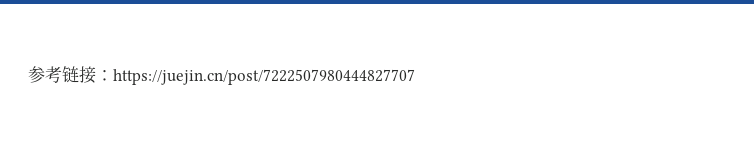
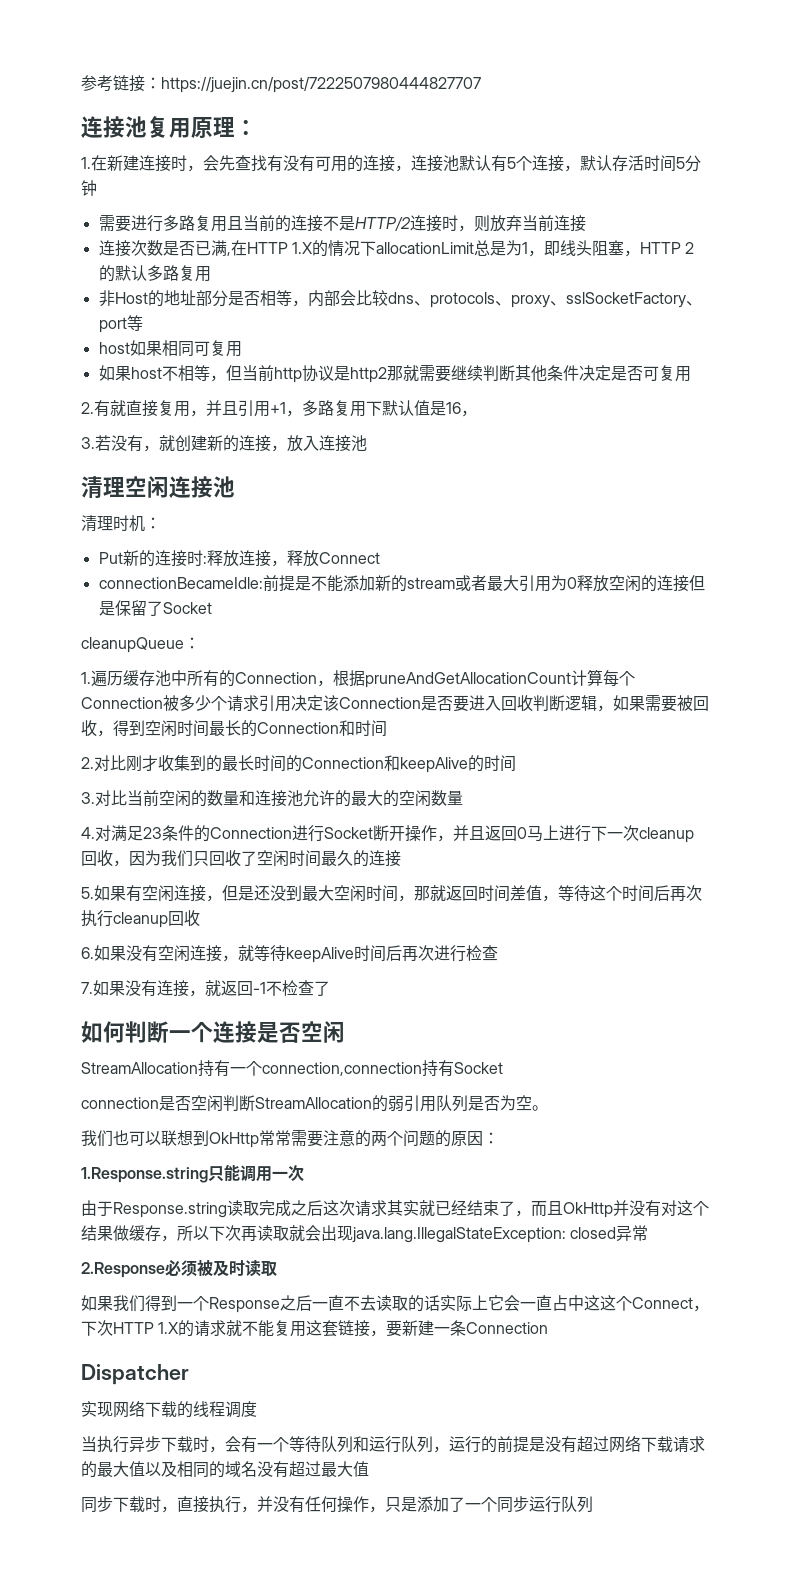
(415, 77) none -> [81,116,257,138] [81,155,701,172] [81,180,97,196] [98,215,586,232] [98,240,695,257] [98,265,211,282] [98,290,702,308] [98,315,143,333] [98,340,242,357] [98,365,691,383] [81,400,477,417] [81,435,367,452] [81,476,235,499] [81,515,161,532] [98,550,380,567] [98,575,705,592] [98,600,212,616] [81,637,200,653] [81,669,635,688] [81,695,709,712] [81,720,387,737] [81,755,516,773] [81,790,463,807] [81,825,694,843] [81,850,401,867] [81,885,702,902] [81,910,200,928] [81,945,498,963] [81,980,330,997] [81,1021,345,1043] [81,1060,503,1077] [81,1095,548,1112] [81,1130,499,1148] [81,1164,304,1183] [81,1200,709,1218] [81,1225,649,1243] [81,1260,277,1278] [81,1295,709,1313] [81,1320,549,1337] [81,1364,189,1385] [81,1400,257,1418] [81,1435,705,1453] [81,1461,369,1478] [81,1496,593,1513] // 连接池复用原理： // 1.在新建连接时，会先查找有没有可用的连接，连接池默认有5个连接，默认存活时间5分钟 // 需要进行多路复用且当前的连接不是HTTP/2连接时，则放弃当前连接 // 连接次数是否已满,在HTTP 1.X的情况下allocationLimit总是为1，即线头阻塞，HTTP 2的默认多路复用 // 非Host的地址部分是否相等，内部会比较dns、protocols、proxy、sslSocketFactory、port等 // host如果相同可复用 // 如果host不相等，但当前http协议是http2那就需要继续判断其他条件决定是否可复用 // 2.有就直接复用，并且引用+1，多路复用下默认值是16， // 3.若没有，就创建新的连接，放入连接池 // 清理空闲连接池 // 清理时机： // Put新的连接时:释放连接，释放Connect // connectionBecameIdle:前提是不能添加新的stream或者最大引用为0释放空闲的连接但是保留了Socket // cleanupQueue： // 1.遍历缓存池中所有的Connection，根据pruneAndGetAllocationCount计算每个Connection被多少个请求引用决定该Connection是否要进入回收判断逻辑，如果需要被回收，得到空闲时间最长的Connection和时间 // 2.对比刚才收集到的最长时间的Connection和keepAlive的时间 // 3.对比当前空闲的数量和连接池允许的最大的空闲数量 // 4.对满足23条件的Connection进行Socket断开操作，并且返回0马上进行下一次cleanup回收，因为我们只回收了空闲时间最久的连接 // 5.如果有空闲连接，但是还没到最大空闲时间，那就返回时间差值，等待这个时间后再次执行cleanup回收 // 6.如果没有空闲连接，就等待keepAlive时间后再次进行检查 // 7.如果没有连接，就返回-1不检查了 // 如何判断一个连接是否空闲 // StreamAllocation持有一个connection,connection持有Socket // connection是否空闲判断StreamAllocation的弱引用队列是否为空。 // 我们也可以联想到OkHttp常常需要注意的两个问题的原因： // 1.Response.string只能调用一次 // 由于Response.string读取完成之后这次请求其实就已经结束了，而且OkHttp并没有对这个结果做缓存，所以下次再读取就会出现java.lang.IllegalStateException: closed异常 // 2.Response必须被及时读取 // 如果我们得到一个Response之后一直不去读取的话实际上它会一直占中这这个Connect，下次HTTP 1.X的请求就不能复用这套链接，要新建一条Connection // Dispatcher // 实现网络下载的线程调度 // 当执行异步下载时，会有一个等待队列和运行队列，运行的前提是没有超过网络下载请求的最大值以及相同的域名没有超过最大值 // 同步下载时，直接执行，并没有任何操作，只是添加了一个同步运行队列

